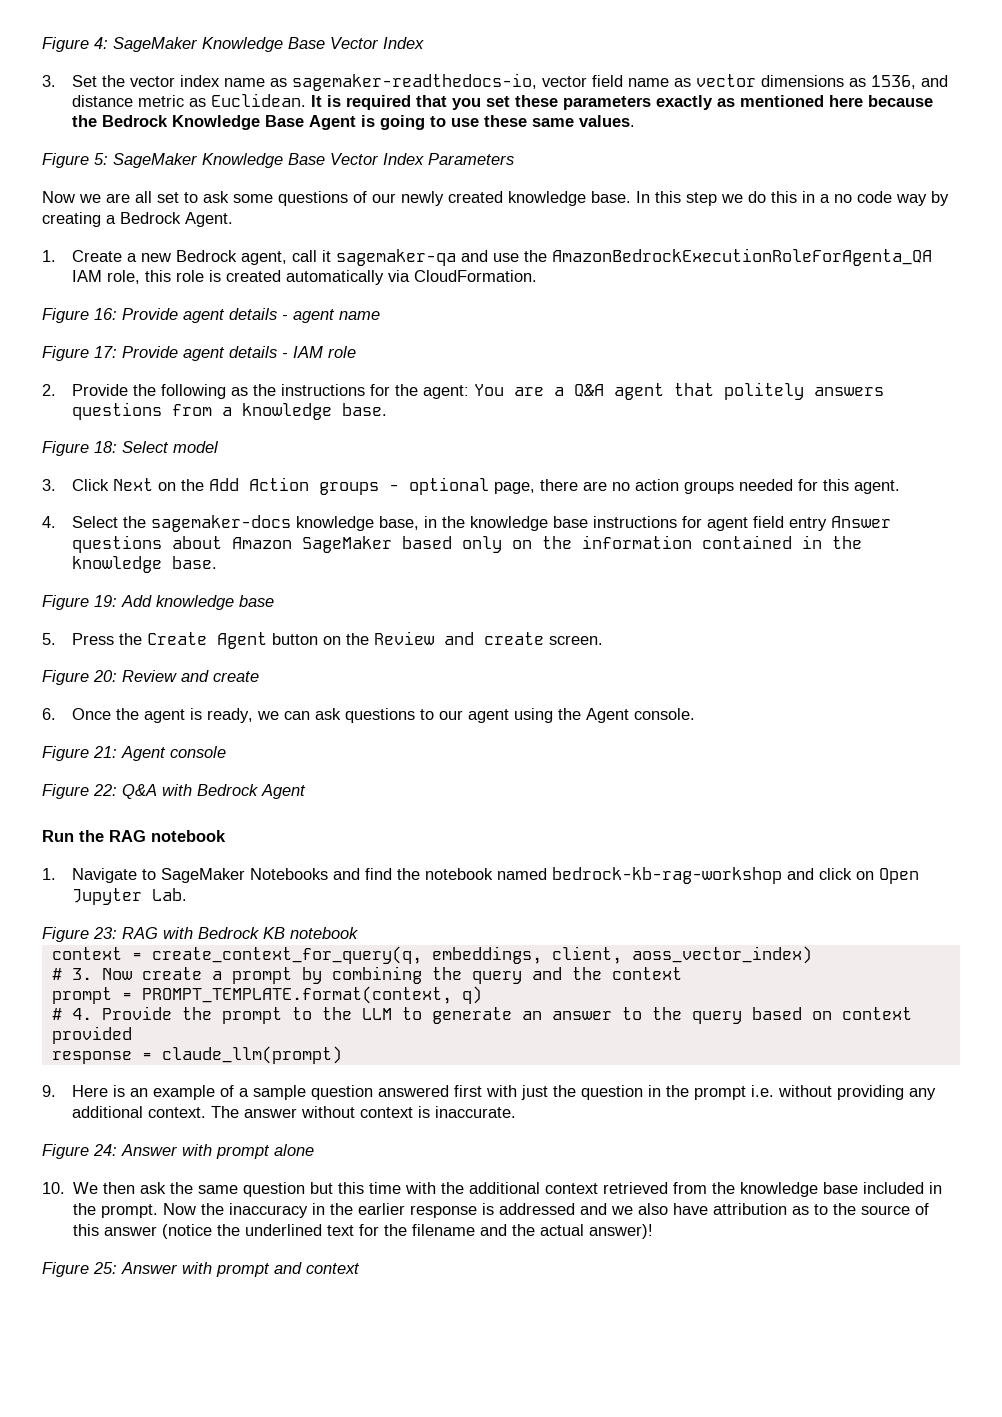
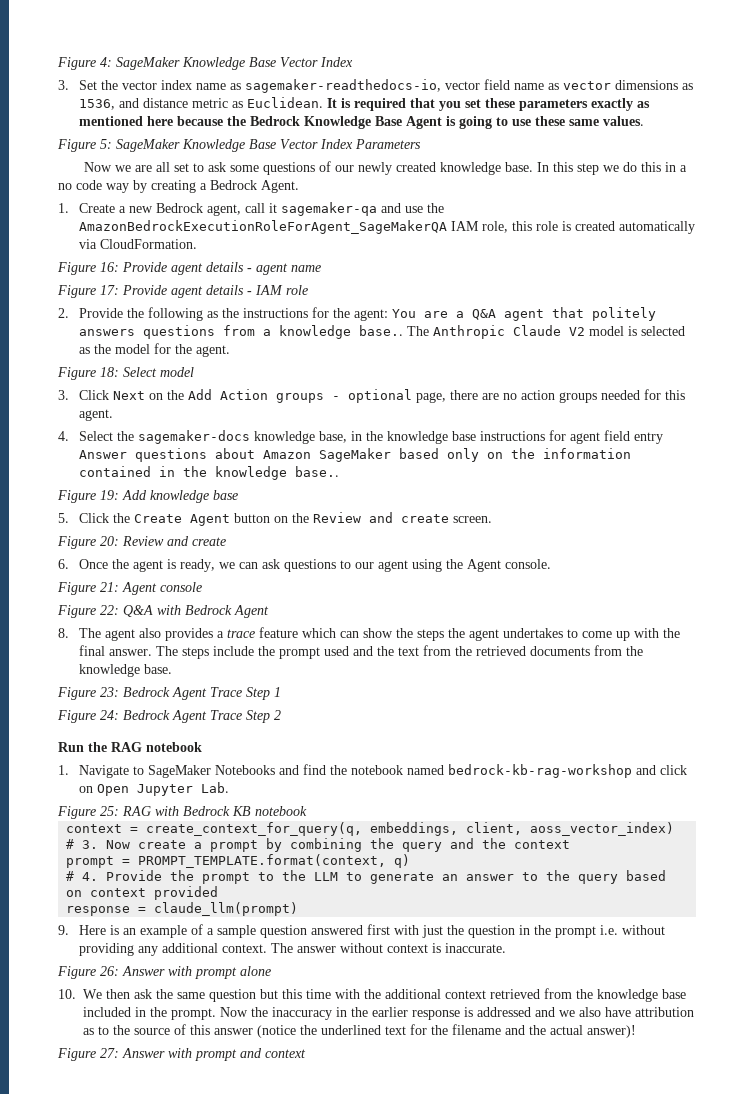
[551,248,932,266] AmazonBedrockExecutionRoleForAgenta_QA -> [78,220,447,234] AmazonBedrockExecutionRoleForAgent_SageMakerQA
[341,403,387,416] base. -> [358,325,685,339] [78,343,230,357] base.. The Anthropic Claude V2 model is selected as the model for the agent.
[171,556,217,569] base. -> [294,466,339,477] base..
[71,633,114,645] Press -> [78,513,109,523] Click
(306, 791) none -> [58,627,680,641] [78,645,643,659] [78,664,172,677] [57,687,281,700] [57,710,281,723] // 8. The agent also provides a trace feature which can show the steps the agent undertakes to come up with the final answer. The steps include the prompt used and the text from the retrieved documents from the knowledge base. // Figure 23: Bedrock Agent Trace Step 1 // Figure 24: Bedrock Agent Trace Step 2
[93,927,117,939] 23: -> [100,806,119,816] 25:
[93,1144,117,1156] 24: -> [100,966,119,976] 26:
[93,1262,117,1274] 25: -> [100,1048,119,1058] 27:

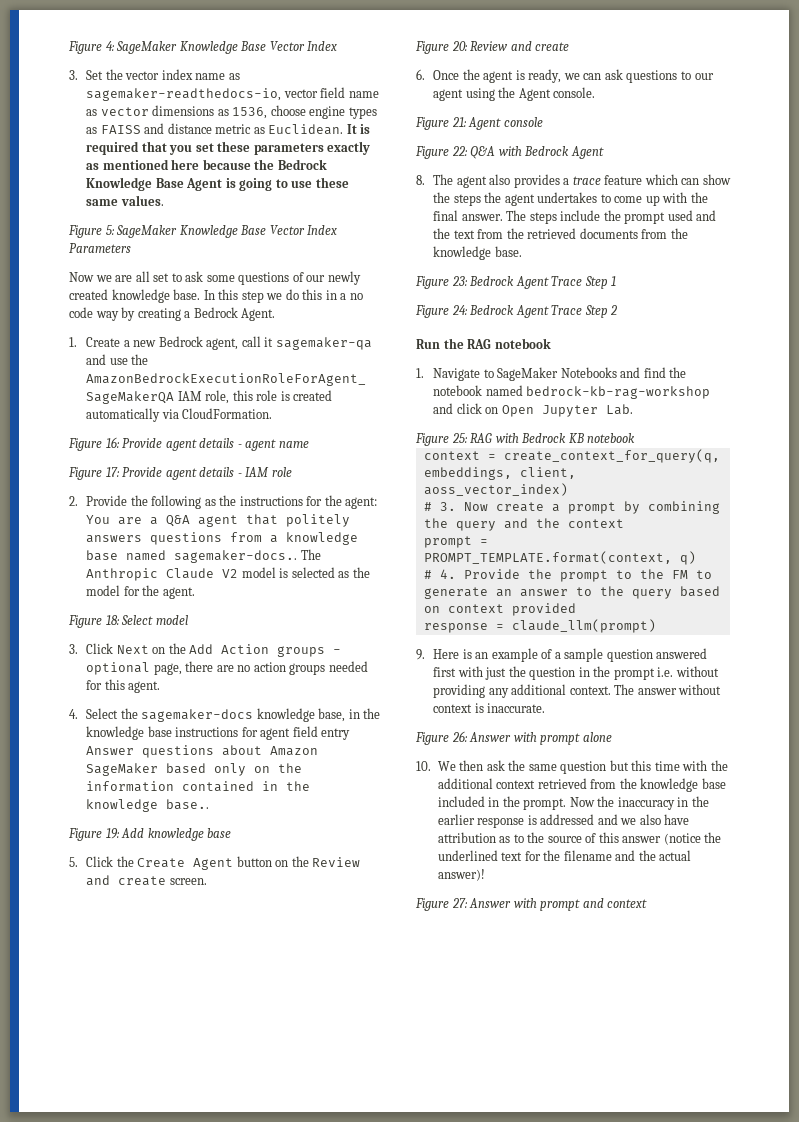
(115, 104) none -> [270,105,377,119] [86,125,141,134] choose engine types as FAISS
[358,325,403,336] base.. -> [86,550,298,563] base named sagemaker-docs..
[314,872,339,881] LLM -> [671,570,688,579] FM

